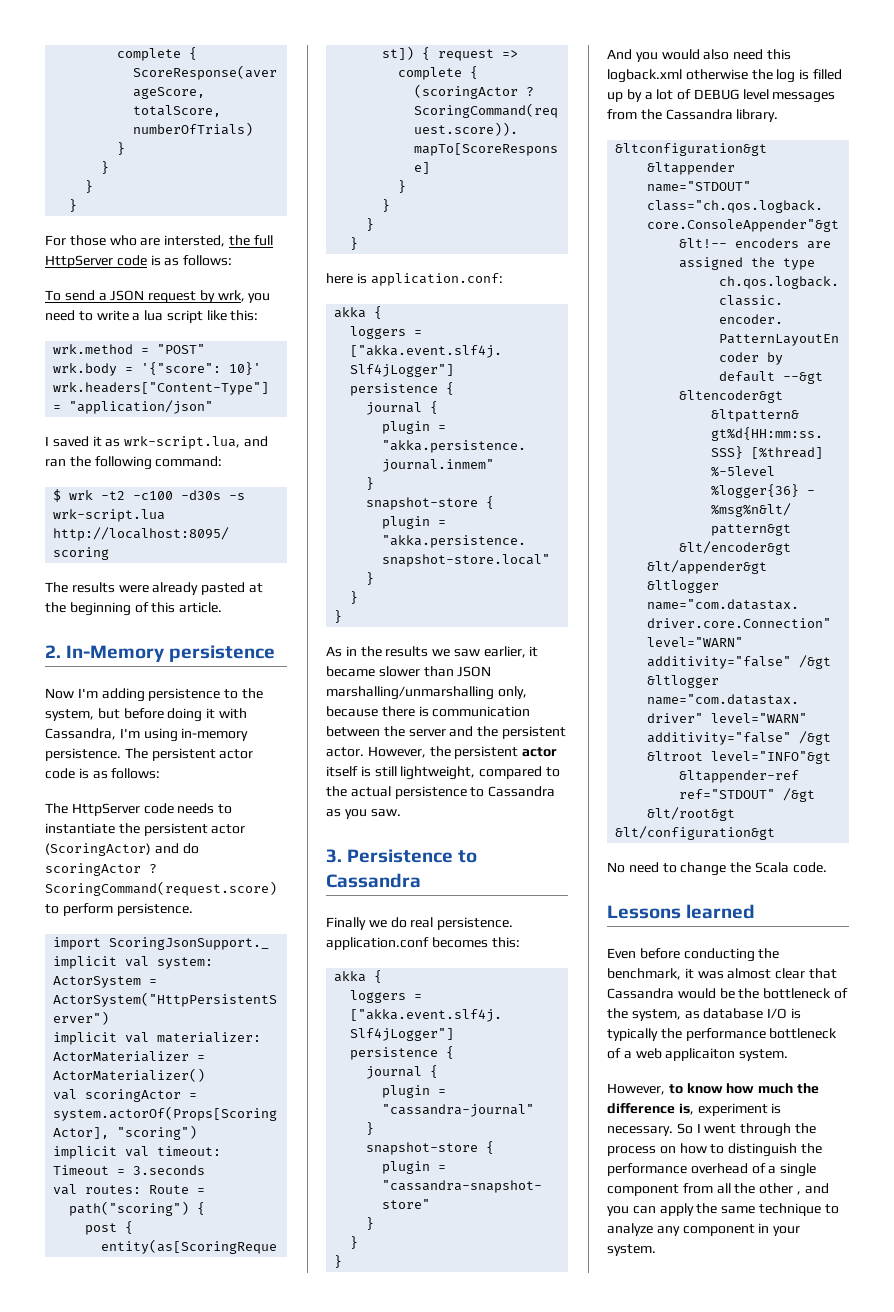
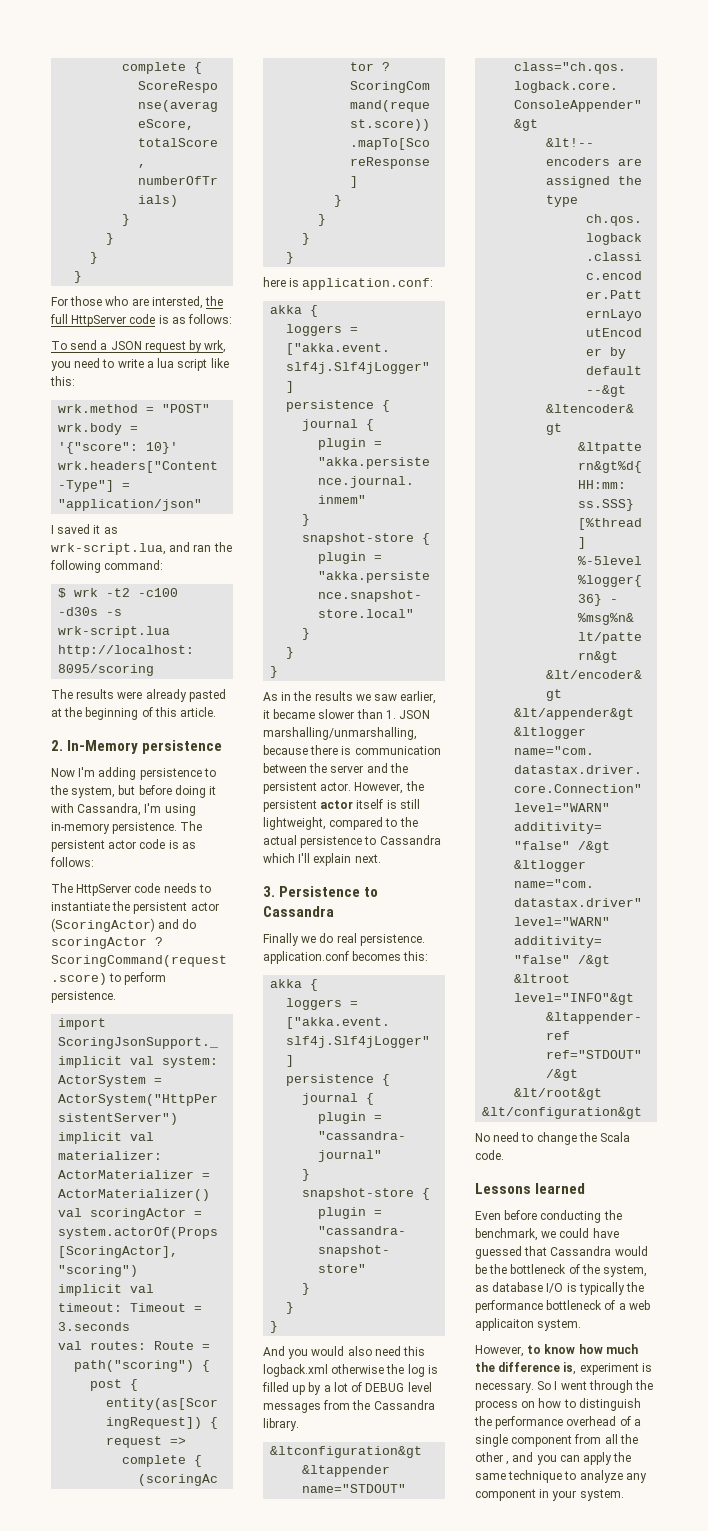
[457,666,492,677] [326,686,527,700] JSON marshalling/unmarshalling only, -> [385,710,431,719] [263,727,417,740] 1. JSON marshalling/unmarshalling,
[326,809,401,819] as you saw. -> [263,853,381,866] which I'll explain next.
[684,968,806,979] it was almost clear -> [541,1228,619,1238] [475,1246,522,1259] we could have guessed

